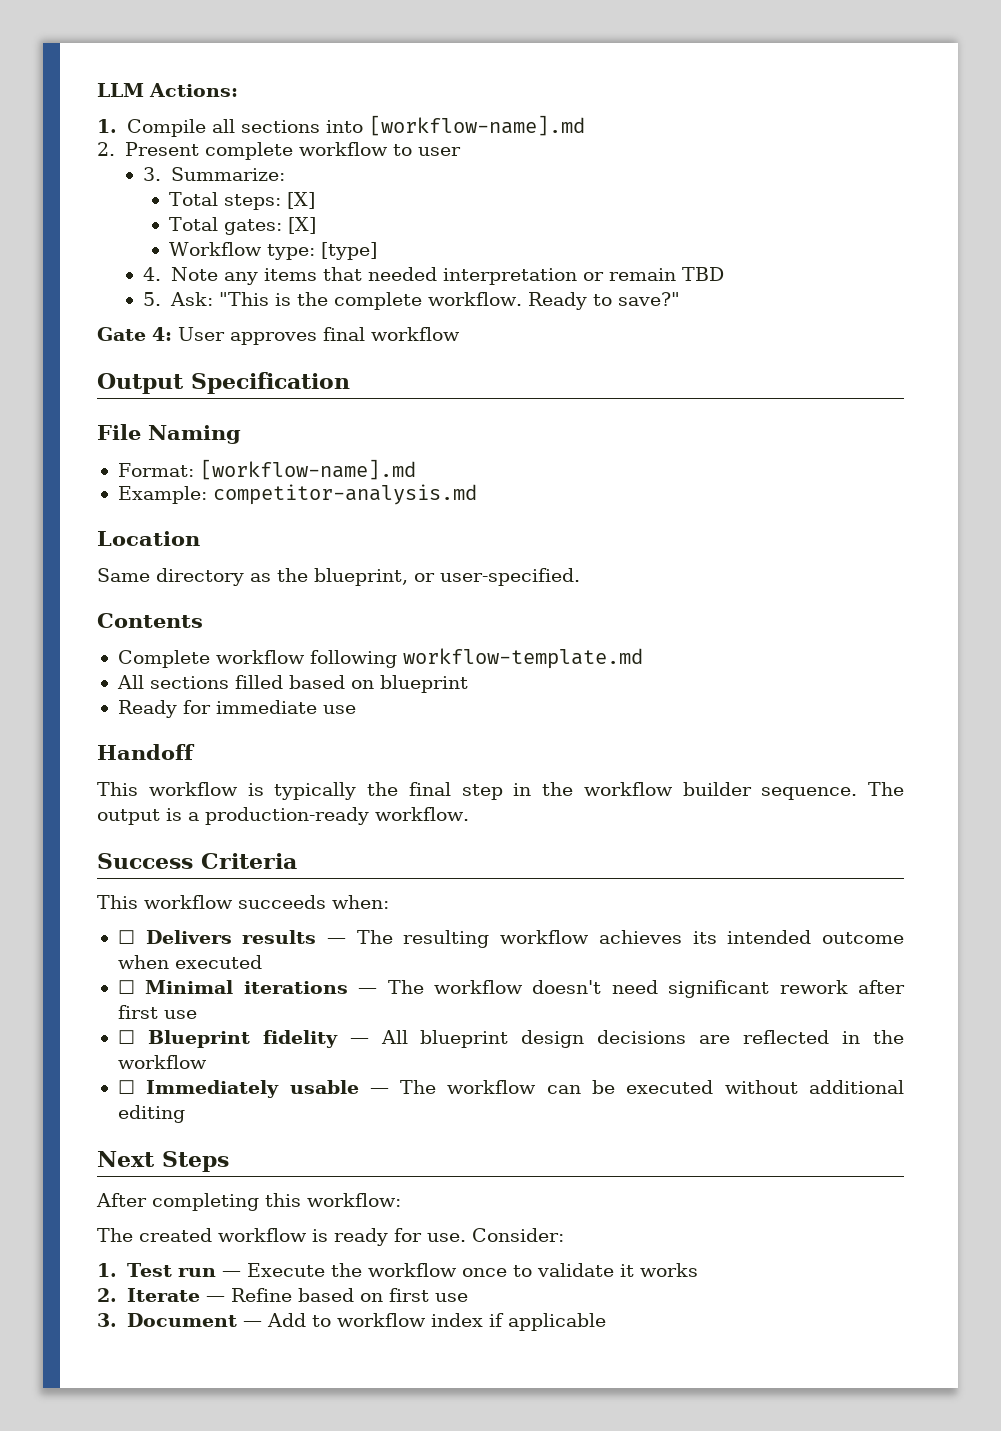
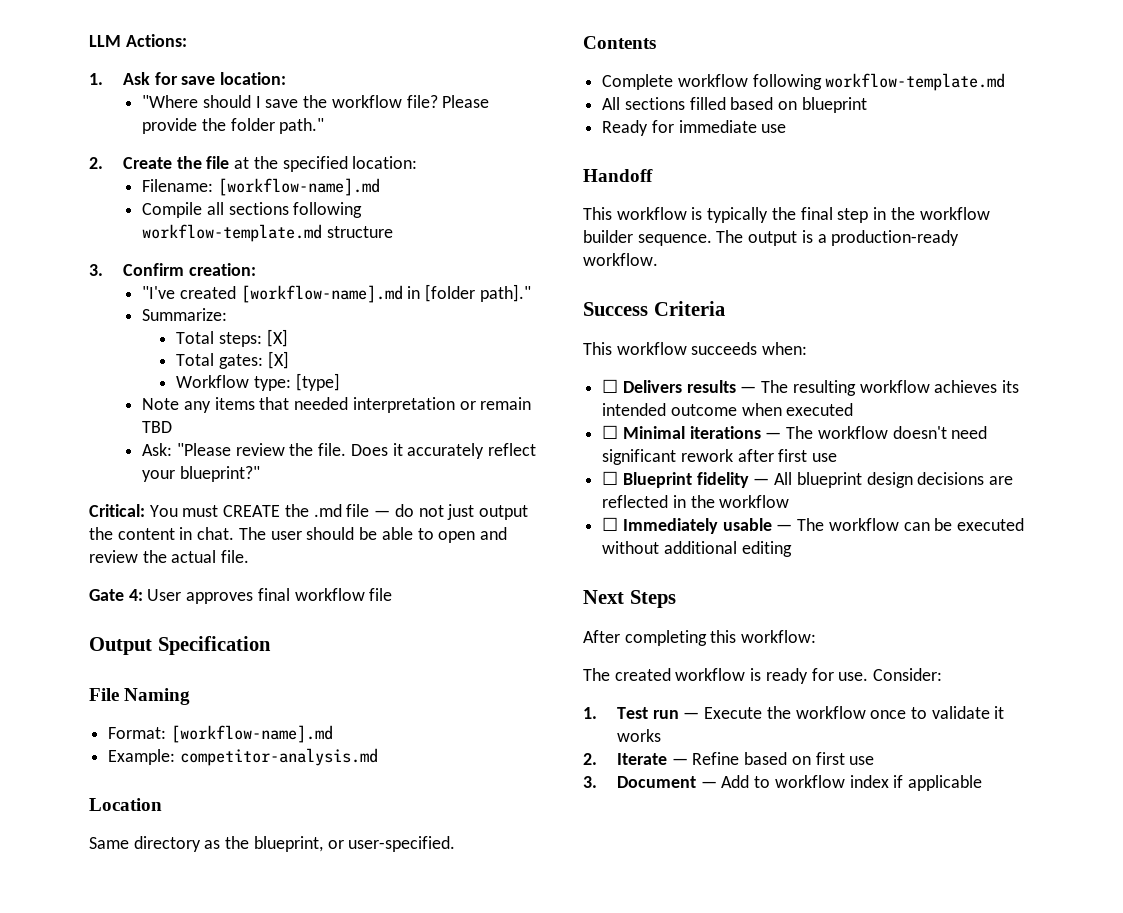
[126,115,585,137] [97,142,461,160] [143,167,162,181] Compile all sections into [workflow-name].md // 2. Present complete workflow to user // 3. -> [122,72,287,85] [142,95,490,108] [142,118,325,134] [89,156,418,172] [142,178,380,196] [142,202,363,218] [142,224,393,242] [89,263,256,276] [142,284,531,303] Ask for save location: // "Where should I save the workflow file? Please provide the folder path." // 2. Create the file at the specified location: // Filename: [workflow-name].md // Compile all sections following workflow-template.md structure // 3. Confirm creation: // "I've created [workflow-name].md in [folder path]." //
[143,267,162,281] 4. -> (340, 382) none
[143,292,680,310] 5. Ask: "This is the complete workflow. Ready to save?" -> [142,443,537,459] [142,466,260,482] [89,504,528,520] [89,527,507,543] [89,550,250,563] Ask: "Please review the file. Does it accurately reflect your blueprint?" // Critical: You must CREATE the .md file — do not just output the content in chat. The user should be able to open and review the actual file.
(460, 334) none -> [369,588,393,601] file

